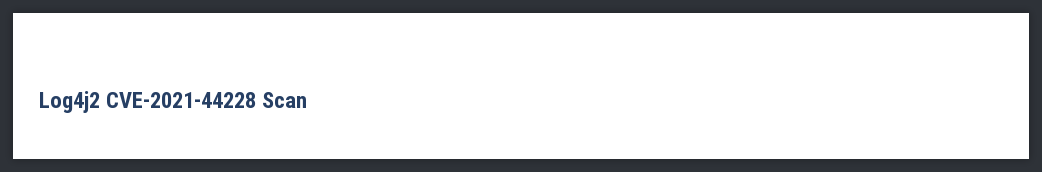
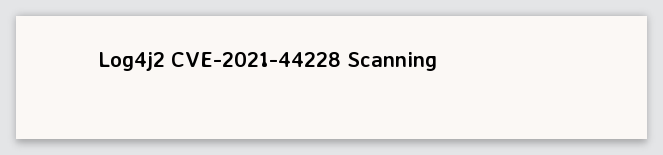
[262,92,308,108] Scan -> [347,52,437,71] Scanning

